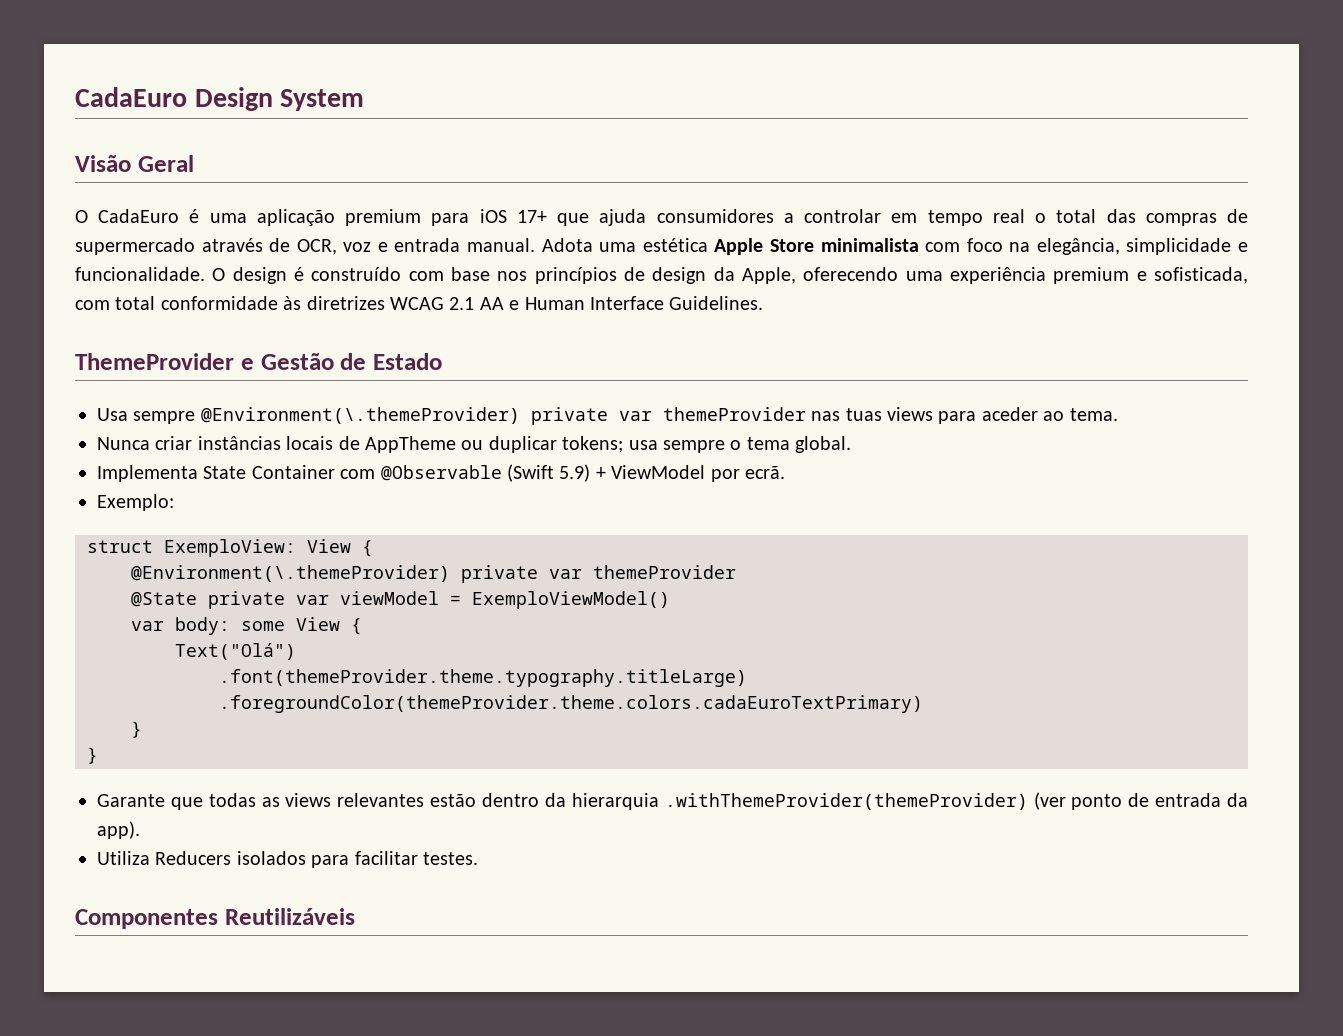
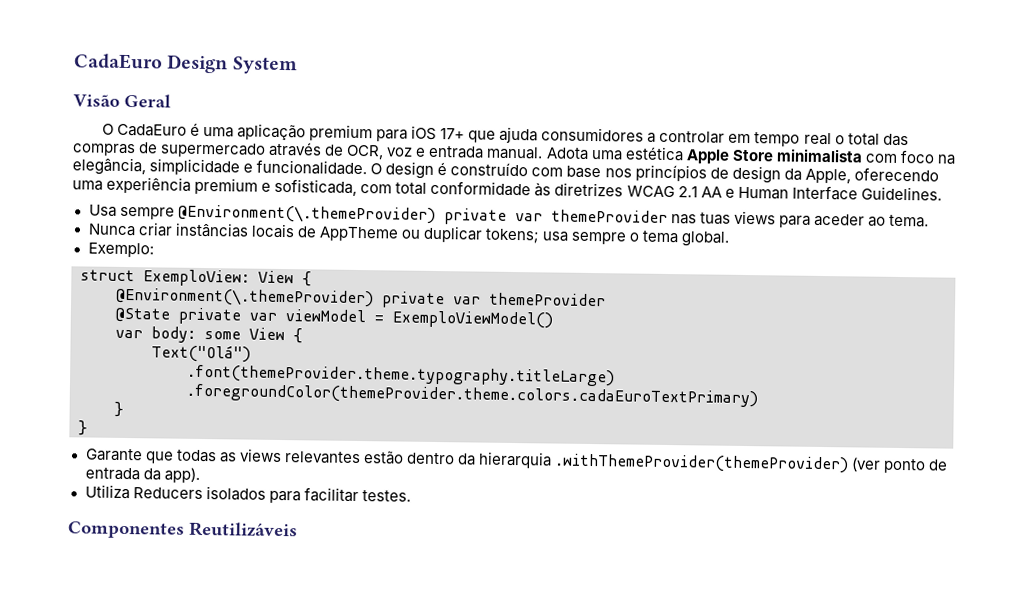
[75,353,442,370] // ThemeProvider e Gestão de Estado -> (942, 193) none
[97,464,785,482] // Implementa State Container com @Observable (Swift 5.9) + ViewModel por ecrã. -> (731, 239) none

